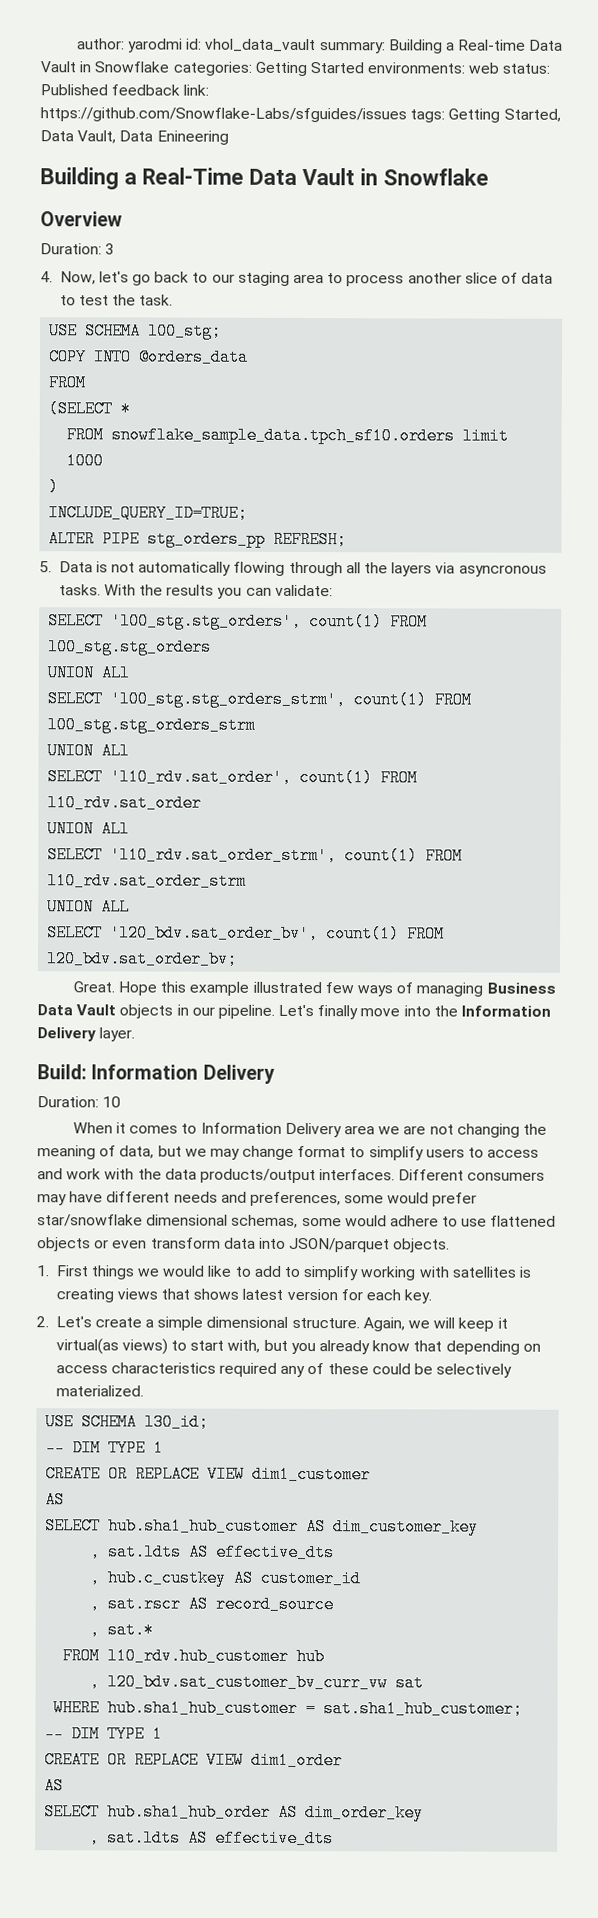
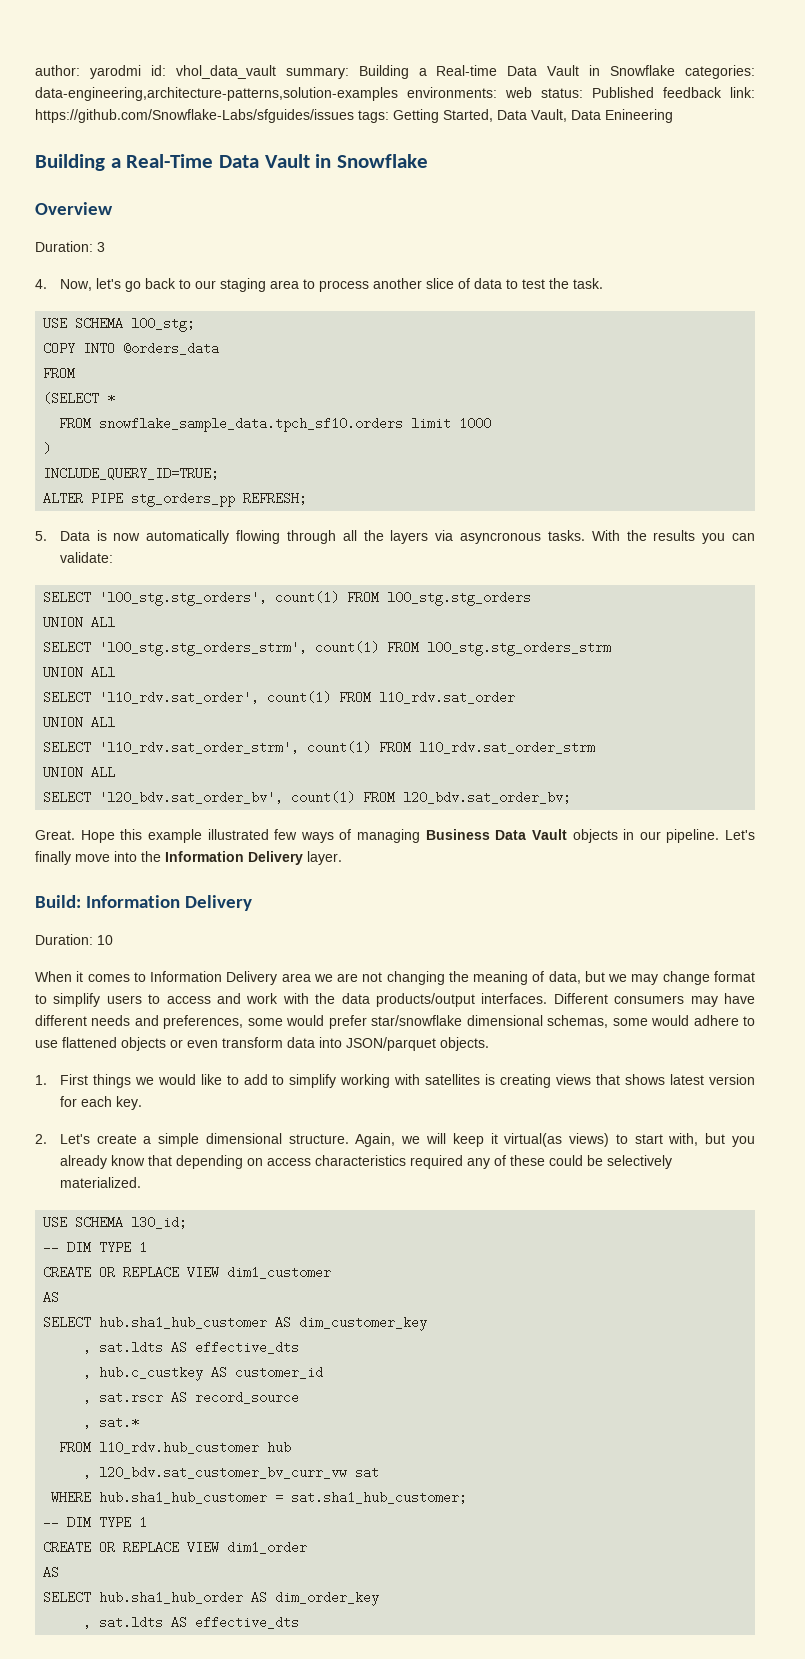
[254,61,364,77] Getting Started -> [35,87,398,101] data-engineering,architecture-patterns,solution-examples
[111,562,136,573] not -> [113,533,141,541] now

